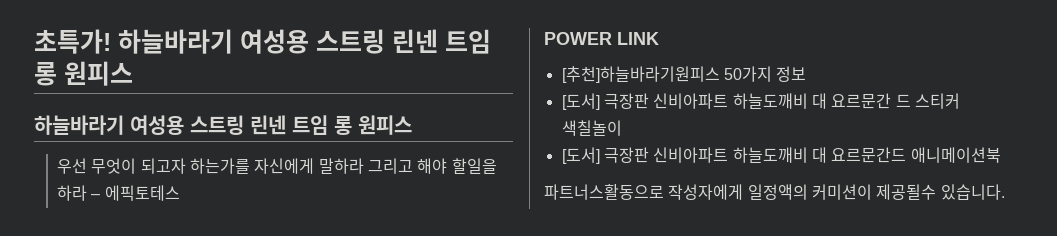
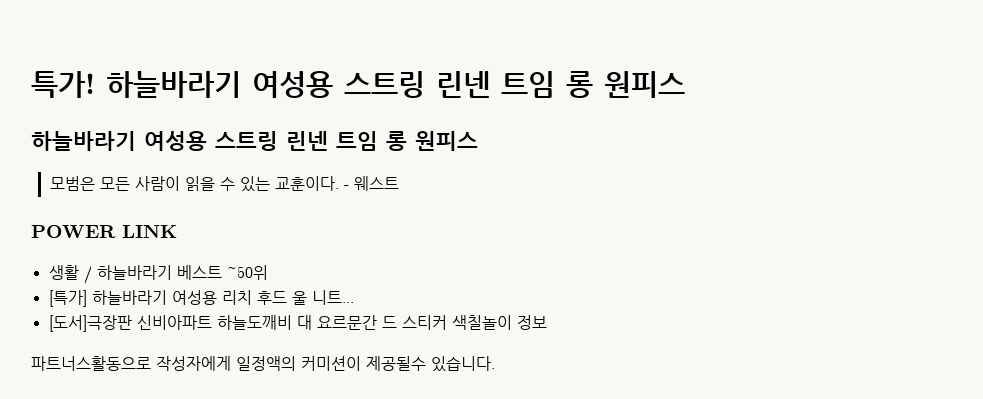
[34,29,111,54] 초특가! -> [31,71,95,98] 특가!
[57,158,497,174] [57,185,180,201] [544,32,659,45] [561,66,807,83] [561,93,649,110] 우선 무엇이 되고자 하는가를 자신에게 말하라 그리고 해야 할일을 하라 – 에픽토테스 // POWER LINK // [추천]하늘바라기원피스 50가지 정보 // [도서] 극장판 -> [49,176,399,192] [31,225,177,238] [48,265,268,284] [48,290,354,307] [48,315,132,332] 모범은 모든 사람이 읽을 수 있는 교훈이다. - 웨스트 // POWER LINK // 생활 / 하늘바라기 베스트 ~50위 // [특가] 하늘바라기 여성용 리치 후드 울 니트... // [도서]극장판
[561,147,1001,164] // [도서] 극장판 신비아파트 하늘도깨비 대 요르문간드 애니메이션북 -> [516,315,547,330] 정보

